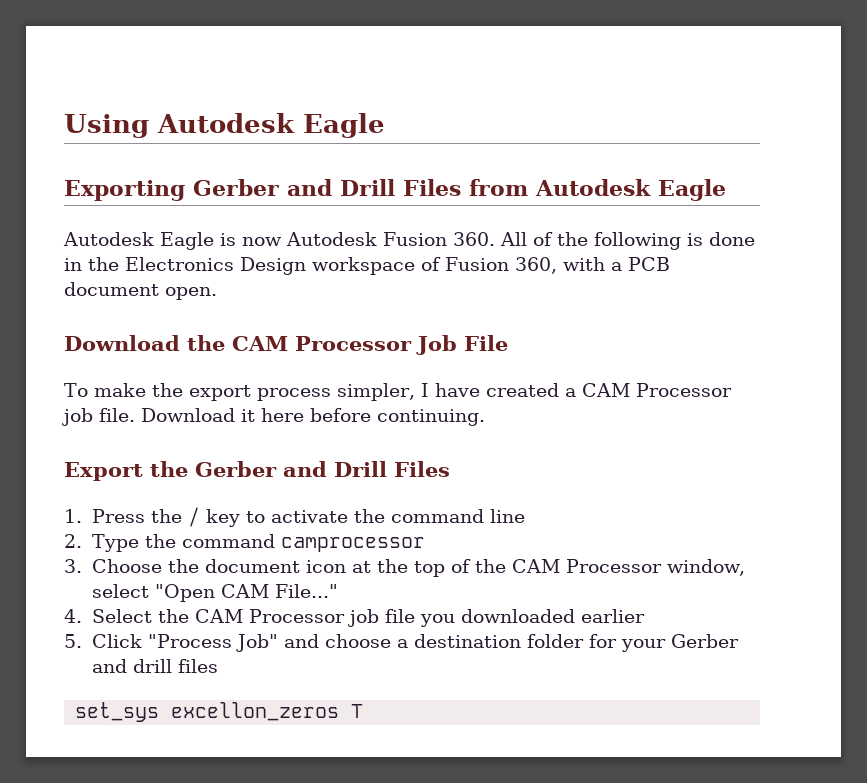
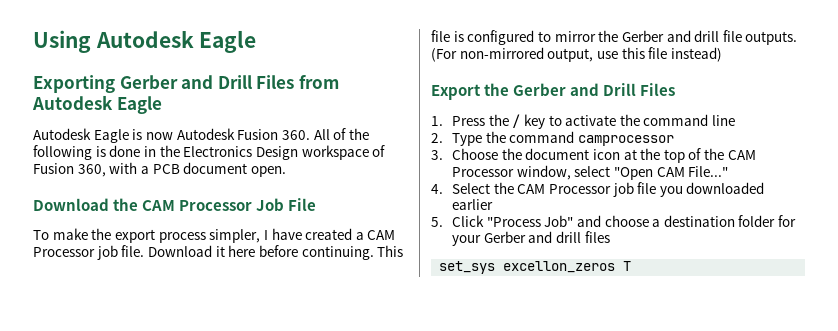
(485, 417) none -> [377,245,404,257] [431,30,798,45] [431,47,722,62] This file is configured to mirror the Gerber and drill file outputs. (For non-mirrored output, use this file instead)

